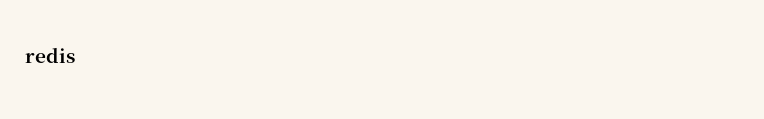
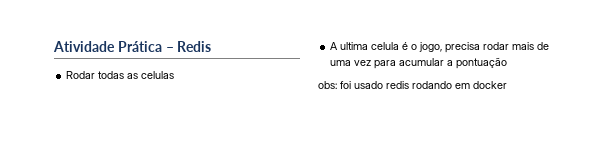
[25,47,75,63] redis -> [53,41,212,52] [66,71,175,79] [330,42,550,53] [330,57,508,69] [318,81,507,89] Atividade Prática – Redis // Rodar todas as celulas // A ultima celula é o jogo, precisa rodar mais de uma vez para acumular a pontuação // obs: foi usado redis rodando em docker

